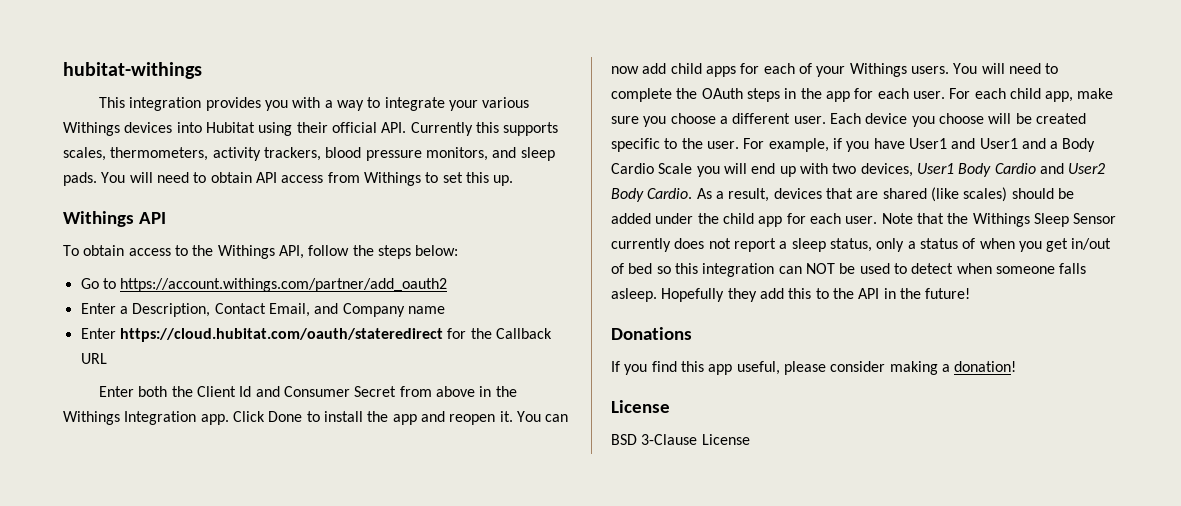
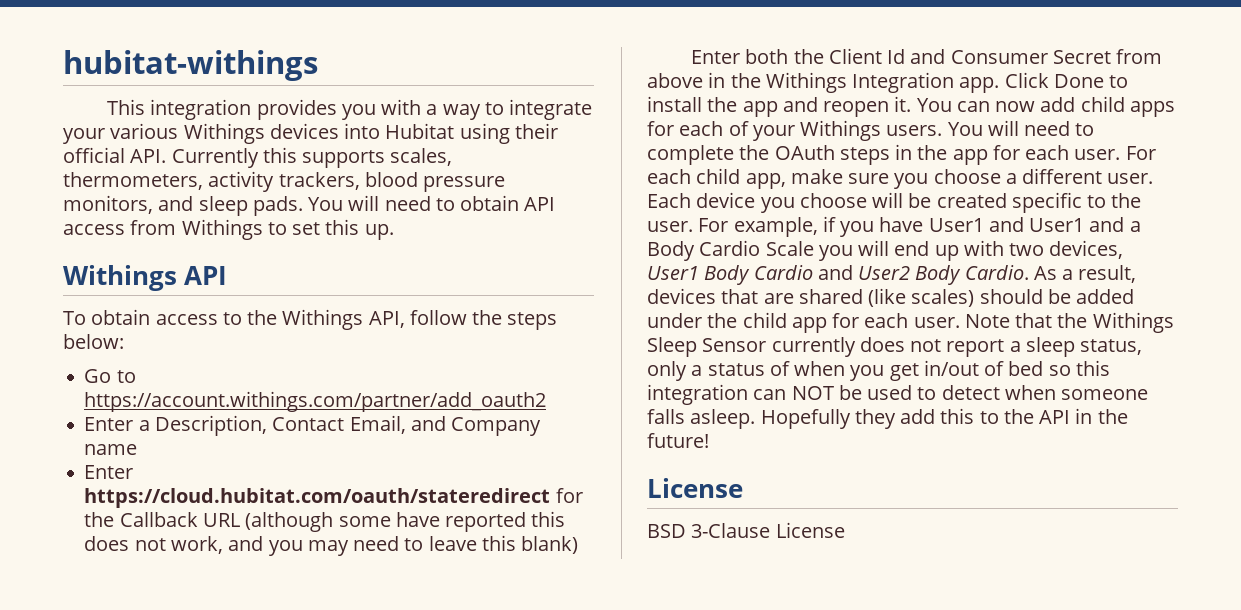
(107, 358) none -> [245,511,566,532] [84,535,579,556] (although some have reported this does not work, and you may need to leave this blank)
[611,327,692,340] [611,361,1017,375] // Donations // If you find this app useful, please consider making a donation! -> (709, 440) none

